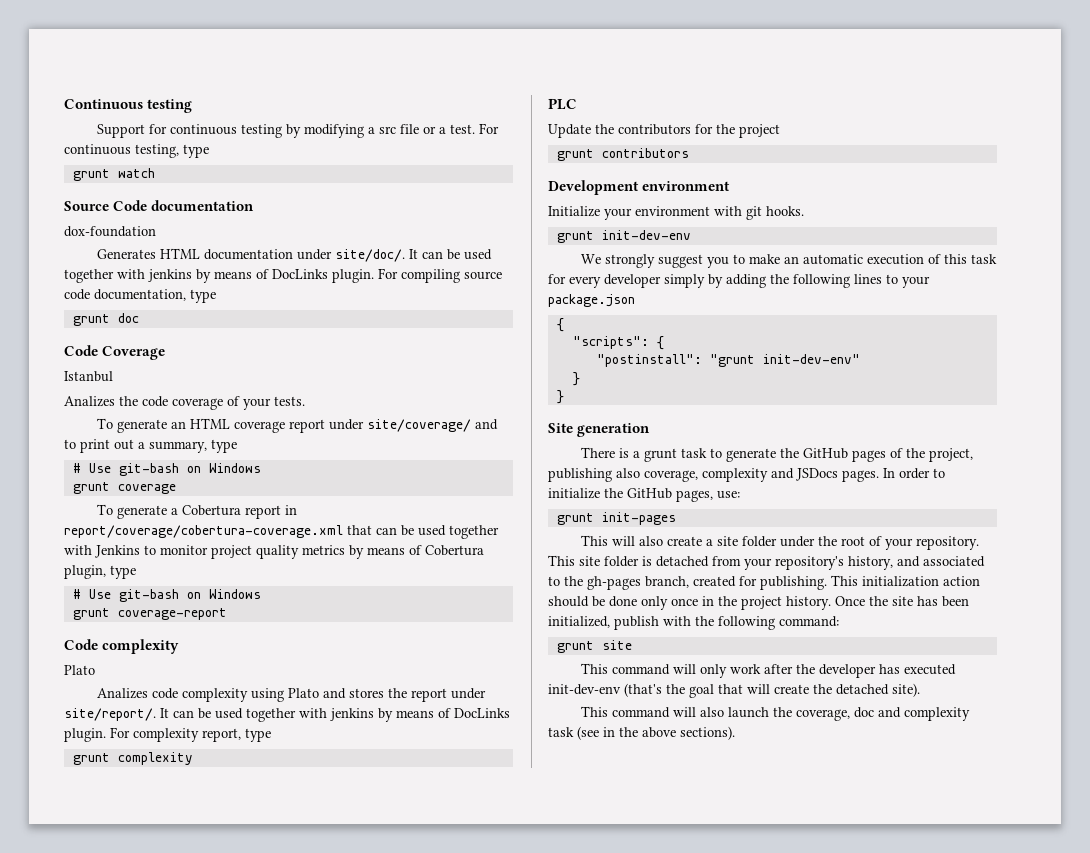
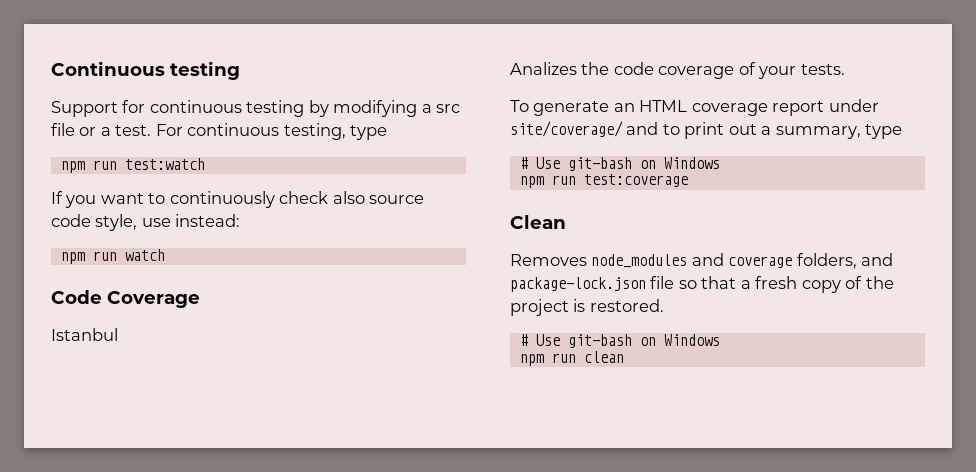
[72,168,155,181] [64,200,255,211] [64,226,156,237] [97,248,493,262] [64,268,502,283] [64,289,216,303] [72,313,139,326] grunt watch // Source Code documentation // dox-foundation // Generates HTML documentation under site/doc/. It can be used together with jenkins by means of DocLinks plugin. For compiling source code documentation, type // grunt doc -> [60,158,205,173] [51,191,425,208] [51,214,241,231] [60,249,165,264] npm run test:watch // If you want to continuously check also source code style, use instead: // npm run watch
[72,482,176,494] [97,504,298,519] [64,525,499,539] [64,545,484,559] [64,565,136,579] [72,589,261,602] [72,608,227,620] [64,639,180,654] [64,665,95,675] [97,688,487,702] [64,708,510,722] [64,727,271,742] [72,752,193,765] [548,98,577,110] [548,124,780,138] [556,148,689,161] [548,180,731,195] [548,206,804,220] [556,230,691,243] [581,254,998,268] [548,274,930,288] [548,294,635,307] [556,318,564,332] [572,336,664,350] [596,354,860,367] [572,372,580,386] [556,390,564,404] [548,423,651,437] [581,447,974,462] [548,468,945,482] [548,488,740,502] [556,512,676,525] [581,535,980,550] [548,555,985,570] [548,575,980,590] [548,596,969,610] [548,616,839,630] [556,640,632,653] [581,663,957,678] [548,683,920,698] [581,706,971,721] [548,726,735,740] grunt coverage // To generate a Cobertura report in report/coverage/cobertura-coverage.xml that can be used together with Jenkins to monitor project quality metrics by means of Cobertura plugin, type // # Use git-bash on Windows // grunt coverage-report // Code complexity // Plato // Analizes code complexity using Plato and stores the report under site/report/. It can be used together with jenkins by means of DocLinks plugin. For complexity report, type // grunt complexity // PLC // Update the contributors for the project // grunt contributors // Development environment // Initialize your environment with git hooks. // grunt init-dev-env // We strongly suggest you to make an automatic execution of this task for every developer simply by adding the following lines to your package.json // { // "scripts": { // "postinstall": "grunt init-dev-env" // } // } // Site generation // There is a grunt task to generate the GitHub pages of the project, publishing also coverage, complexity and JSDocs pages. In order to initialize the GitHub pages, use: // grunt init-pages // This will also create a site folder under the root of your repository. This site folder is detached from your repository's history, and associated to the gh-pages branch, created for publishing. This initialization action should be done only once in the project history. Once the site has been initialized, publish with the following command: // grunt site // This command will only work after the developer has executed init-dev-env (that's the goal that will create the detached site). // This command will also launch the coverage, doc and complexity task (see in the above sections). -> [519,174,688,188] [510,215,566,229] [510,253,894,269] [510,276,894,293] [510,299,664,316] [519,334,720,348] [519,351,624,366] npm run test:coverage // Clean // Removes node_modules and coverage folders, and package-lock.json file so that a fresh copy of the project is restored. // # Use git-bash on Windows // npm run clean

